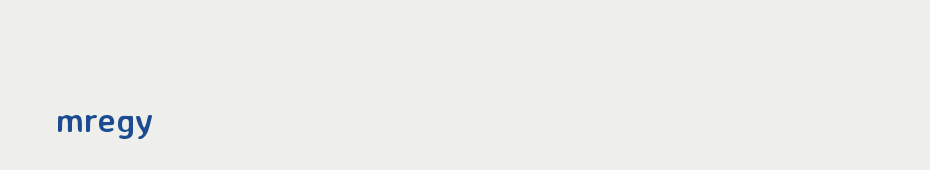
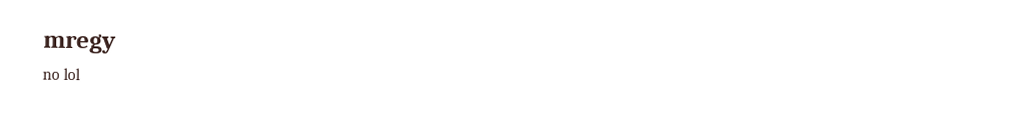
(153, 127) none -> [42,67,82,81] // no lol

